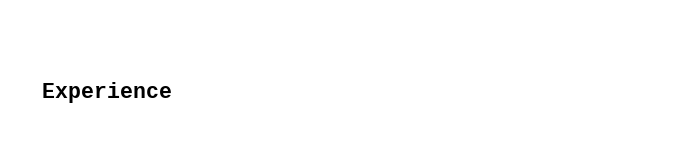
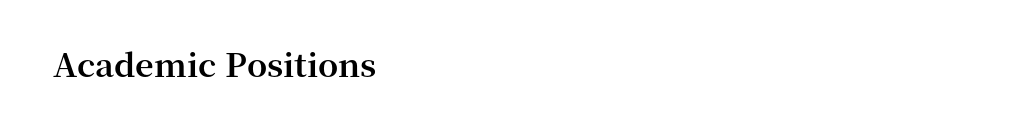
[42,82,172,103] Experience -> [53,51,376,77] Academic Positions

